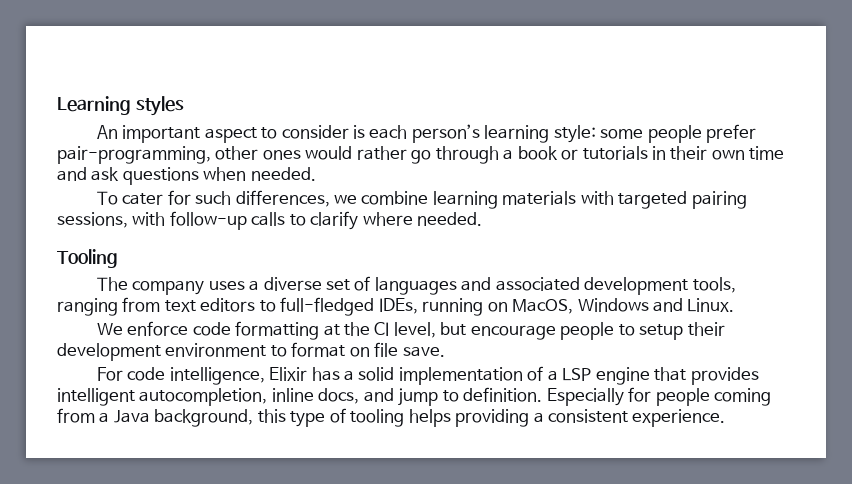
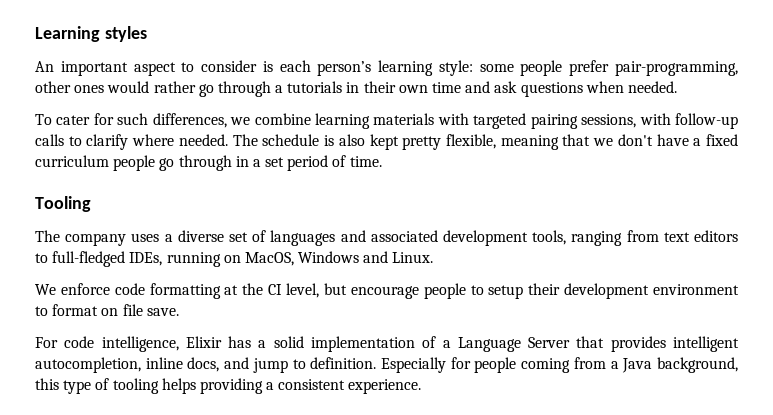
[517,146,579,160] book or -> (284, 89) none
(483, 219) none -> [232,134,738,150] [35,155,382,171] The schedule is also kept pretty flexible, meaning that we don't have a fixed curriculum people go through in a set period of time.
[562,367,650,385] LSP engine -> [457,337,571,352] Language Server

